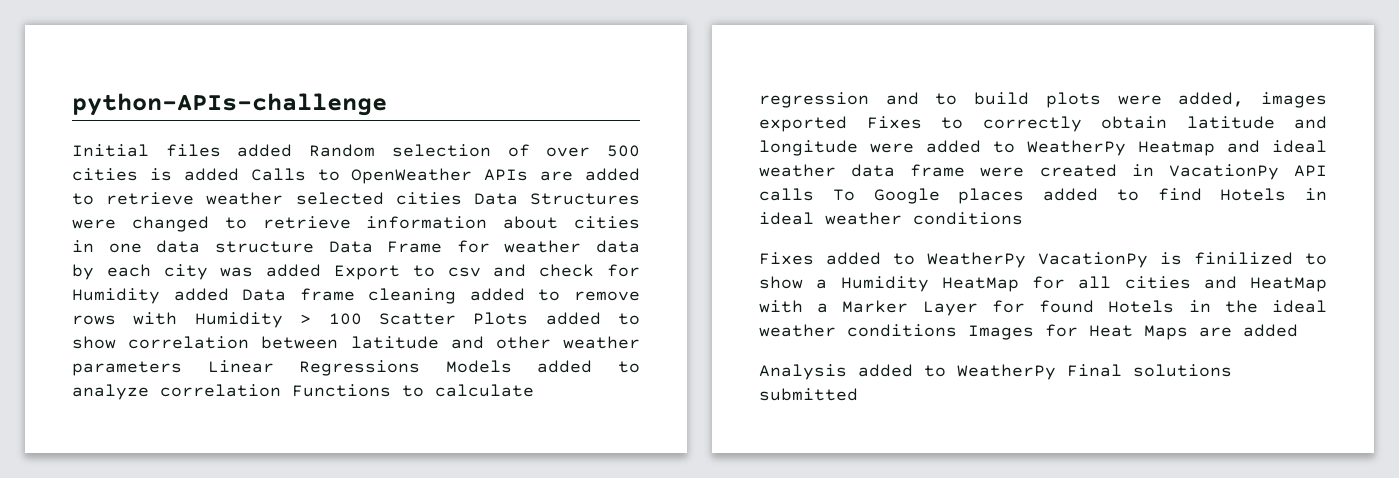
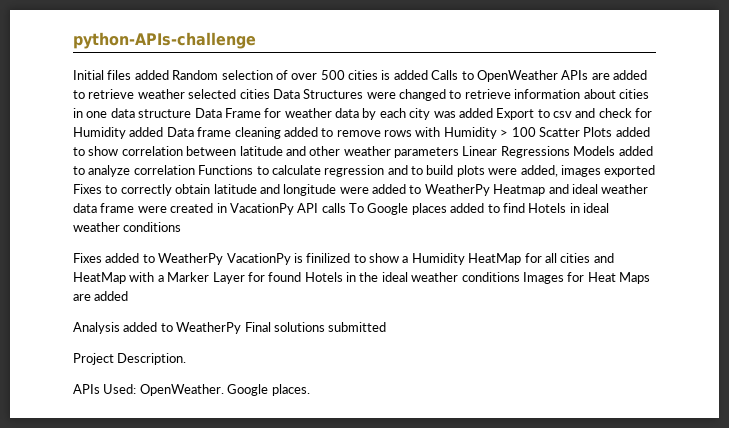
(858, 394) none -> [73,353,187,365] [73,384,310,396] // Project Description. // APIs Used: OpenWeather. Google places.

